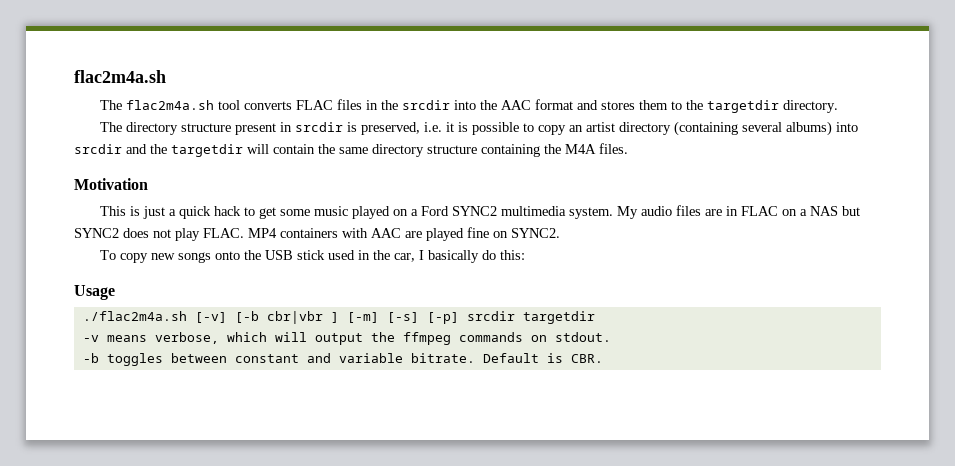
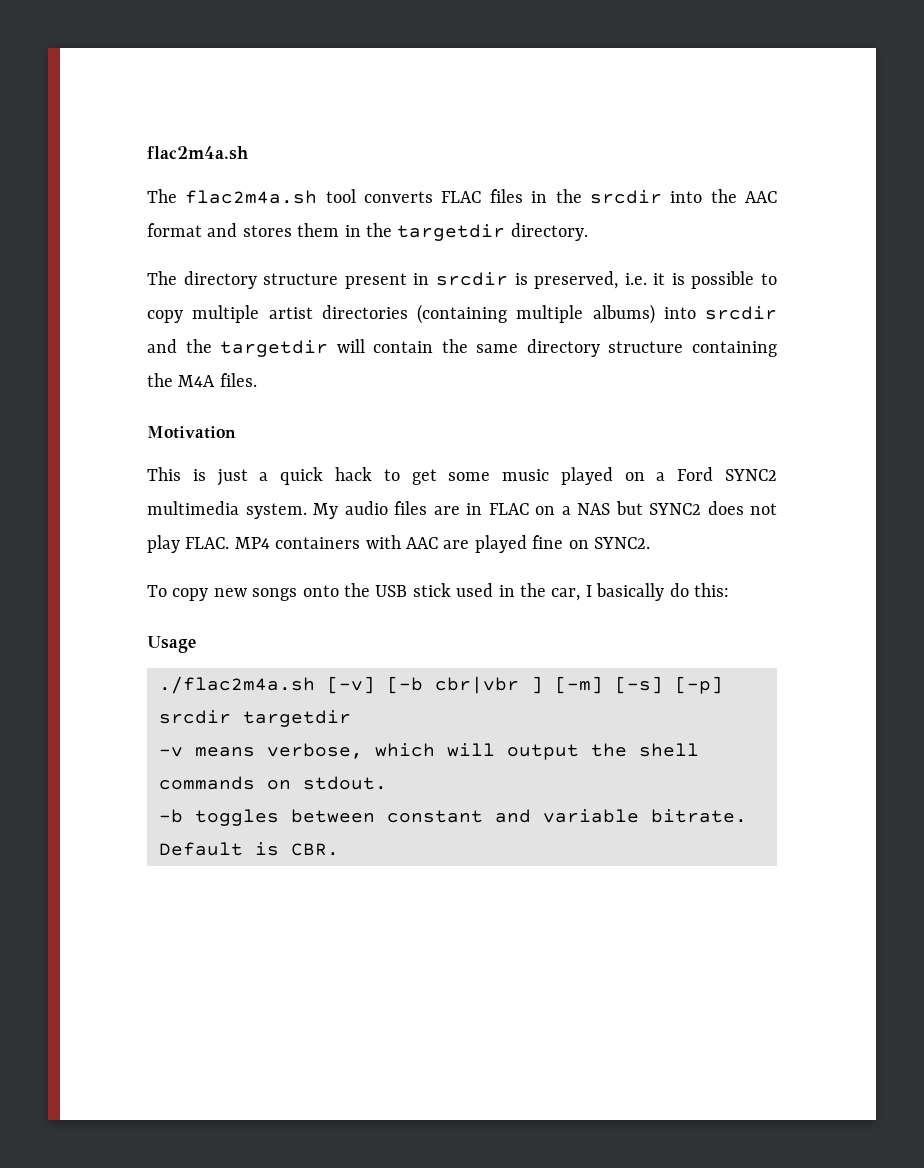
[670,101,682,110] to -> [344,225,361,237] in
[568,121,782,136] an artist directory (containing several -> [192,304,584,324] multiple artist directories (containing multiple
[402,332,451,345] ffmpeg -> [639,743,699,757] shell

